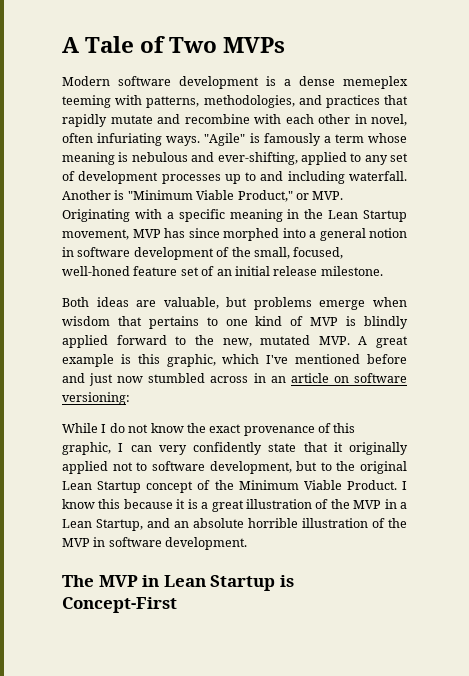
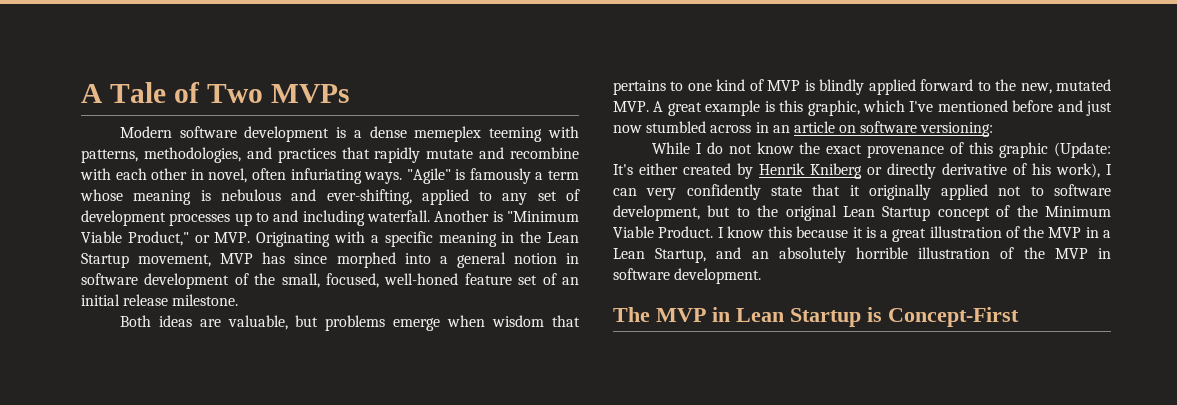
[62,442,111,455] graphic, -> [999,142,1111,158] [613,163,1100,179] graphic (Update: It's either created by Henrik Kniberg or directly derivative of his work),
[193,518,244,528] absolute -> [778,247,846,263] absolutely

